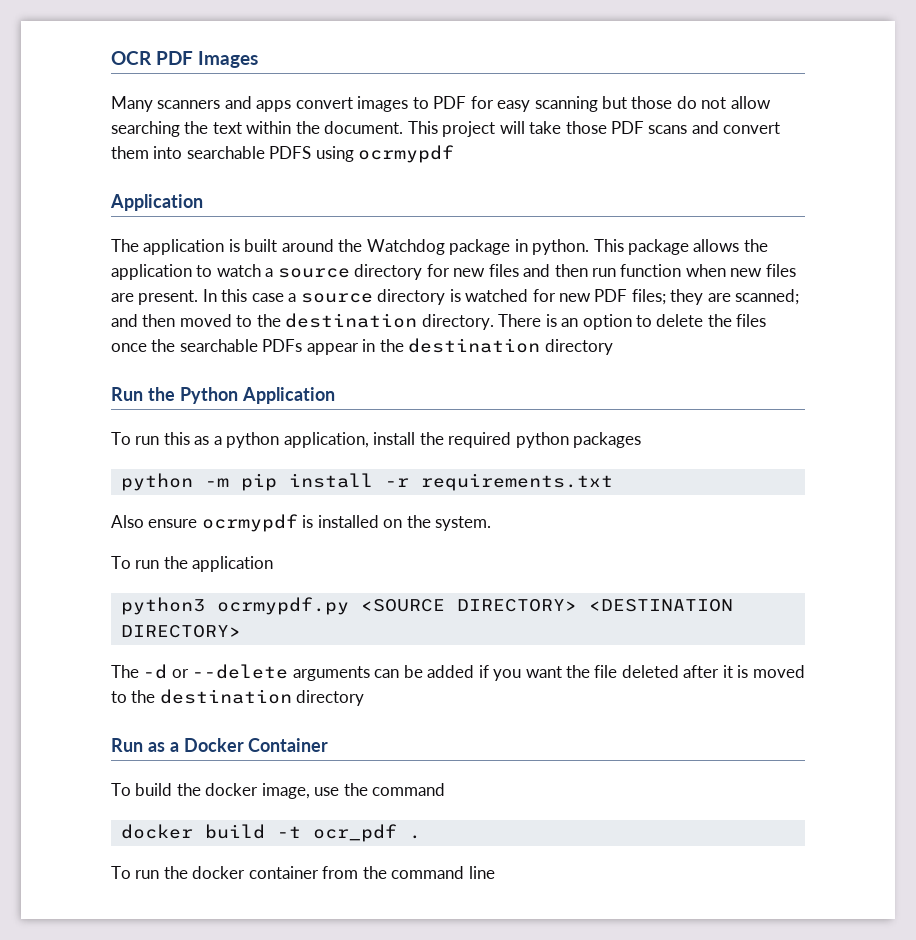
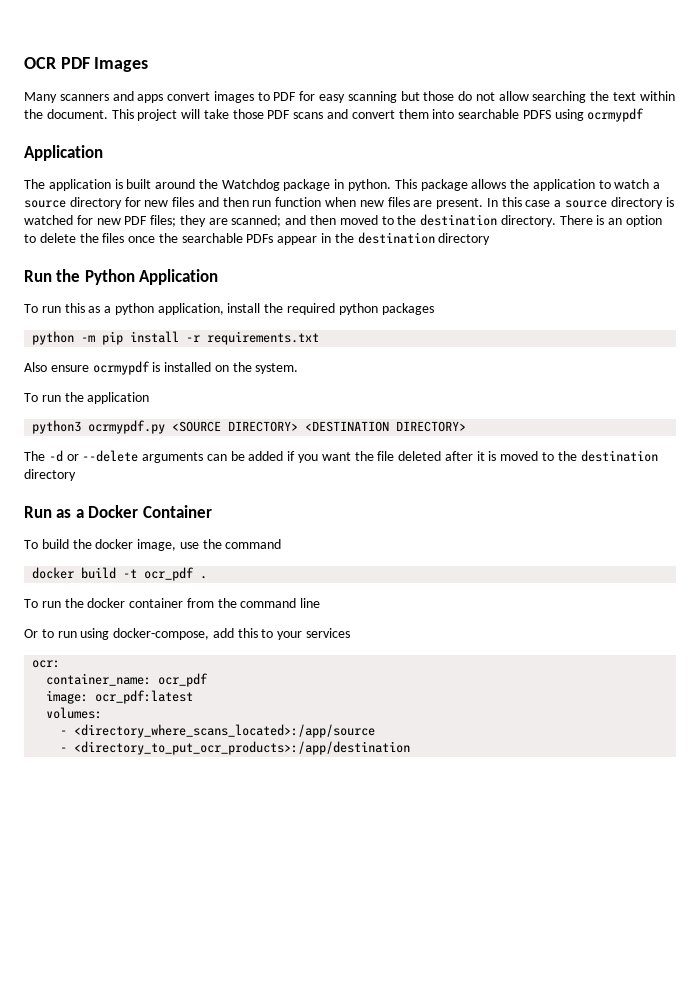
(495, 872) none -> [24,628,351,640] [32,660,61,668] [46,673,209,687] [46,690,194,704] [46,707,103,719] [60,724,376,738] [60,741,411,755] // Or to run using docker-compose, add this to your services // ocr: // container_name: ocr_pdf // image: ocr_pdf:latest // volumes: // - <directory_where_scans_located>:/app/source // - <directory_to_put_ocr_products>:/app/destination

